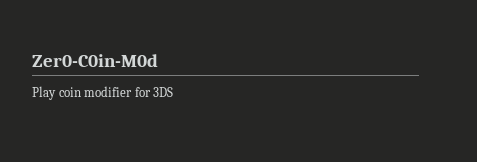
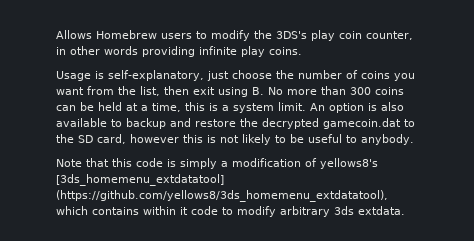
[32,54,158,67] [32,86,174,100] Zer0-C0in-M0d // Play coin modifier for 3DS -> [56,30,413,41] [56,46,302,57] [56,70,415,81] [56,86,404,97] [56,102,404,113] [56,118,415,129] [56,134,414,145] [56,158,378,169] [56,174,224,186] [56,190,388,202] [56,206,405,217] Allows Homebrew users to modify the 3DS's play coin counter, in other words providing infinite play coins. // Usage is self-explanatory, just choose the number of coins you want from the list, then exit using B. No more than 300 coins can be held at a time, this is a system limit. An option is also available to backup and restore the decrypted gamecoin.dat to the SD card, however this is not likely to be useful to anybody. // Note that this code is simply a modification of yellows8's [3ds_homemenu_extdatatool] (https://github.com/yellows8/3ds_homemenu_extdatatool), which contains within it code to modify arbitrary 3ds extdata.

